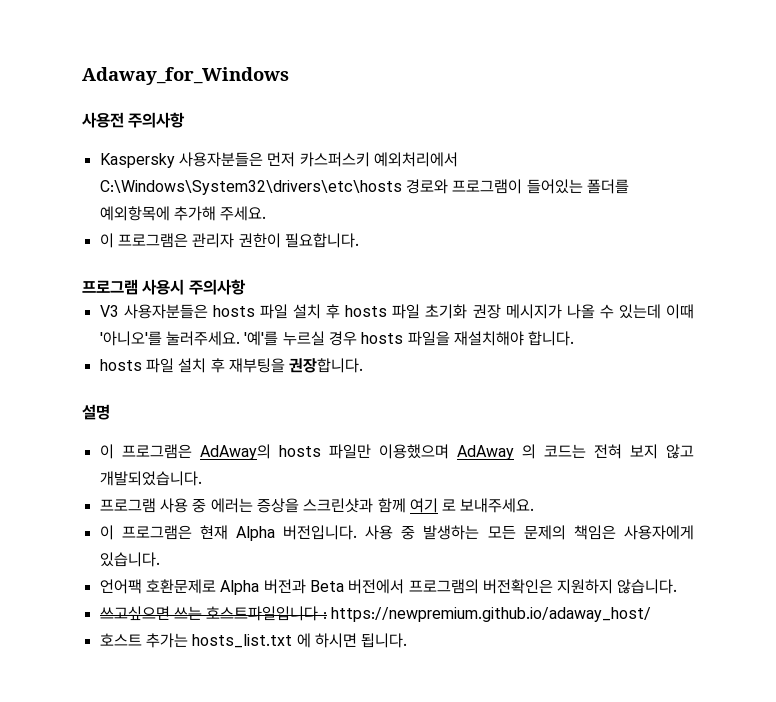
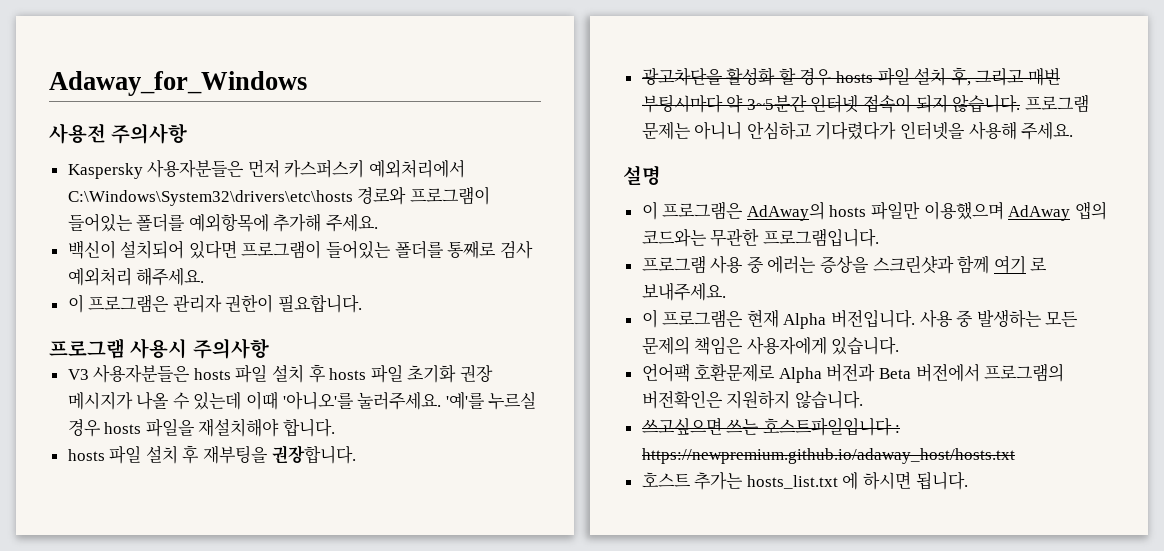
(267, 213) none -> [67,240,533,259] [67,267,205,286] // 백신이 설치되어 있다면 프로그램이 들어있는 폴더를 통째로 검사 예외처리 해주세요.
(364, 365) none -> [641,67,1061,86] [641,94,1089,113] [641,121,1074,140] // 광고차단을 활성화 할 경우 hosts 파일 설치 후, 그리고 매번 부팅시마다 약 3~5분간 인터넷 접속이 되지 않습니다. 프로그램 문제는 아니니 안심하고 기다렸다가 인터넷을 사용해 주세요.
[521,444,694,459] [99,471,202,486] 의 코드는 전혀 보지 않고 개발되었습니다. -> [1074,201,1107,220] [641,228,879,247] 앱의 코드와는 무관한 프로그램입니다.
[330,607,651,622] https://newpremium.github.io/adaway_host/ -> [641,448,1015,464] https://newpremium.github.io/adaway_host/hosts.txt

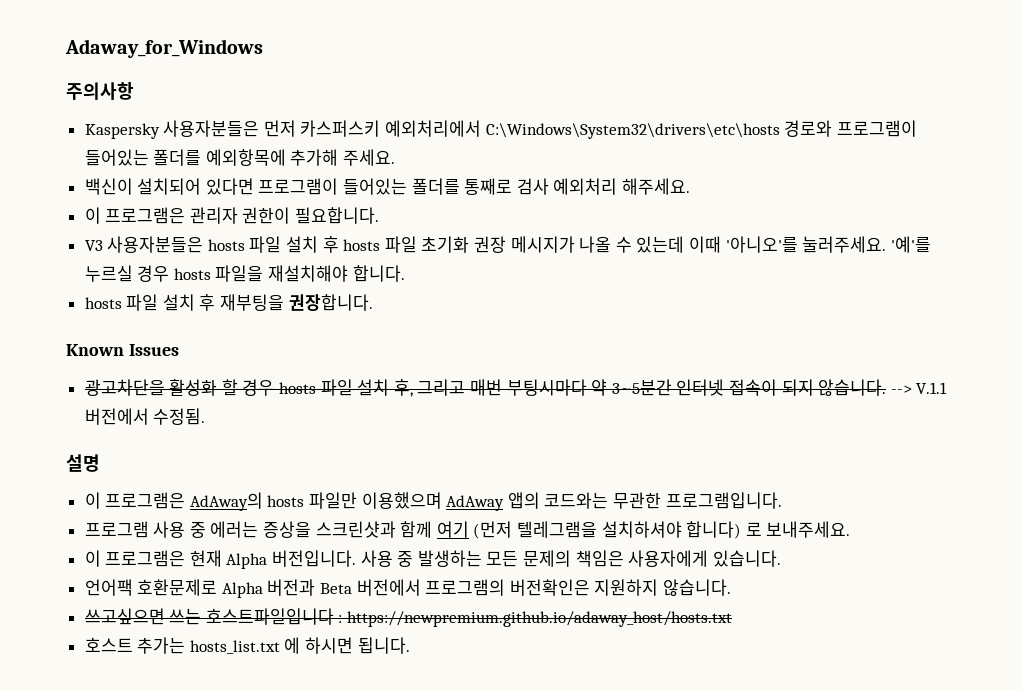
[49,123,106,144] 사용전 -> (263, 48) none
[49,338,269,359] // 프로그램 사용시 주의사항 -> (380, 215) none
(356, 454) none -> [66,344,179,356] // Known Issues
[1024,94,1089,113] [641,121,1074,140] 프로그램 문제는 아니니 안심하고 기다렸다가 인터넷을 사용해 주세요. -> [890,382,948,394] [84,408,206,425] --> V.1.1 버전에서 수정됨.
(1026, 264) none -> [473,521,742,539] (먼저 텔레그램을 설치하셔야 합니다)

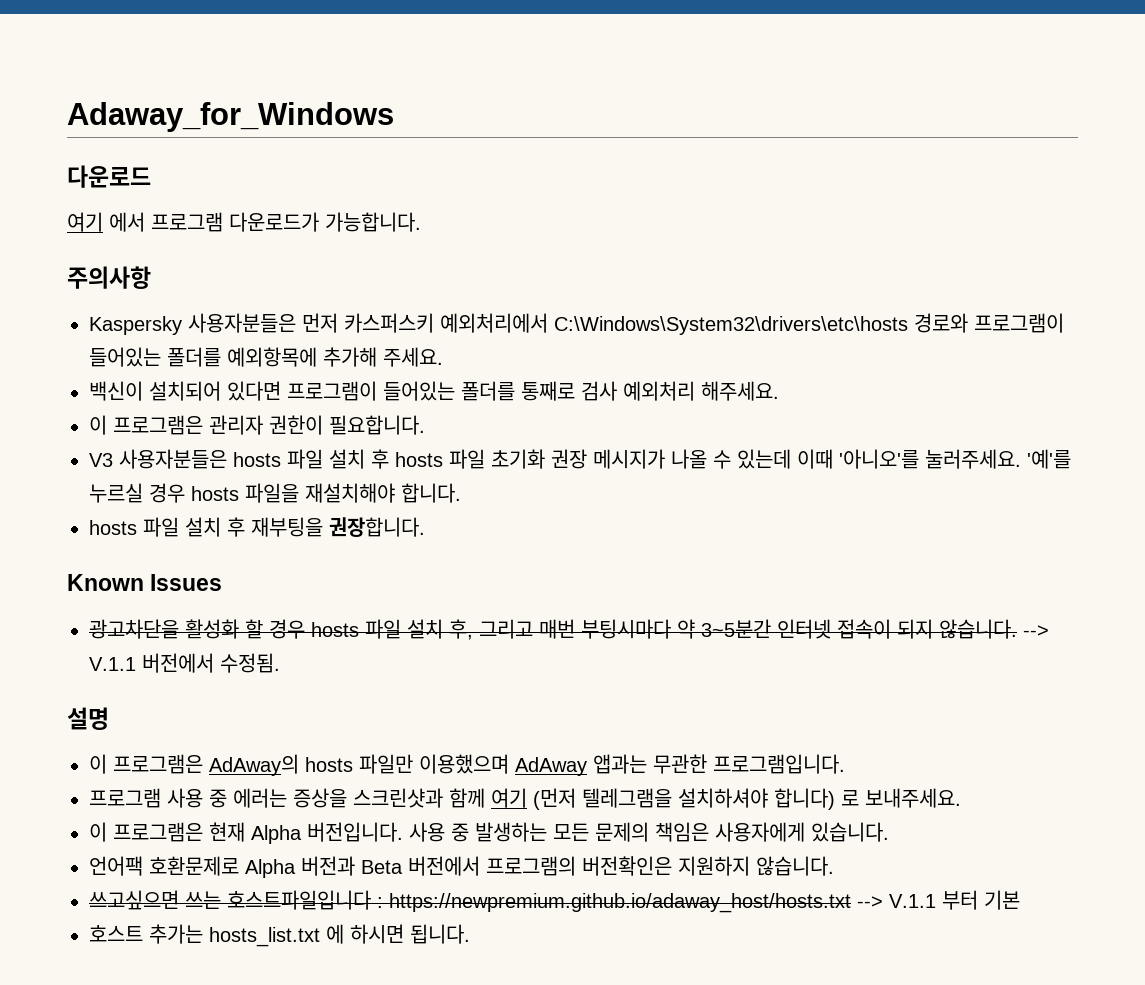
(263, 48) none -> [67,165,151,188] [67,212,421,232] // 다운로드 // 여기 에서 프로그램 다운로드가 가능합니다.
[507,492,609,509] 앱의 코드와는 -> [593,754,647,774] 앱과는
(733, 619) none -> [857,890,1020,910] --> V.1.1 부터 기본

